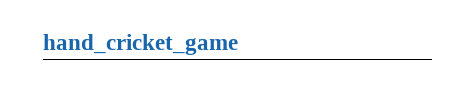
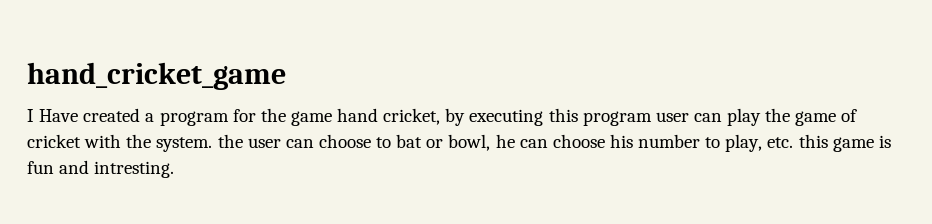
(238, 44) none -> [27,108,858,126] [27,134,891,152] [27,160,175,178] // I Have created a program for the game hand cricket, by executing this program user can play the game of cricket with the system. the user can choose to bat or bowl, he can choose his number to play, etc. this game is fun and intresting.

